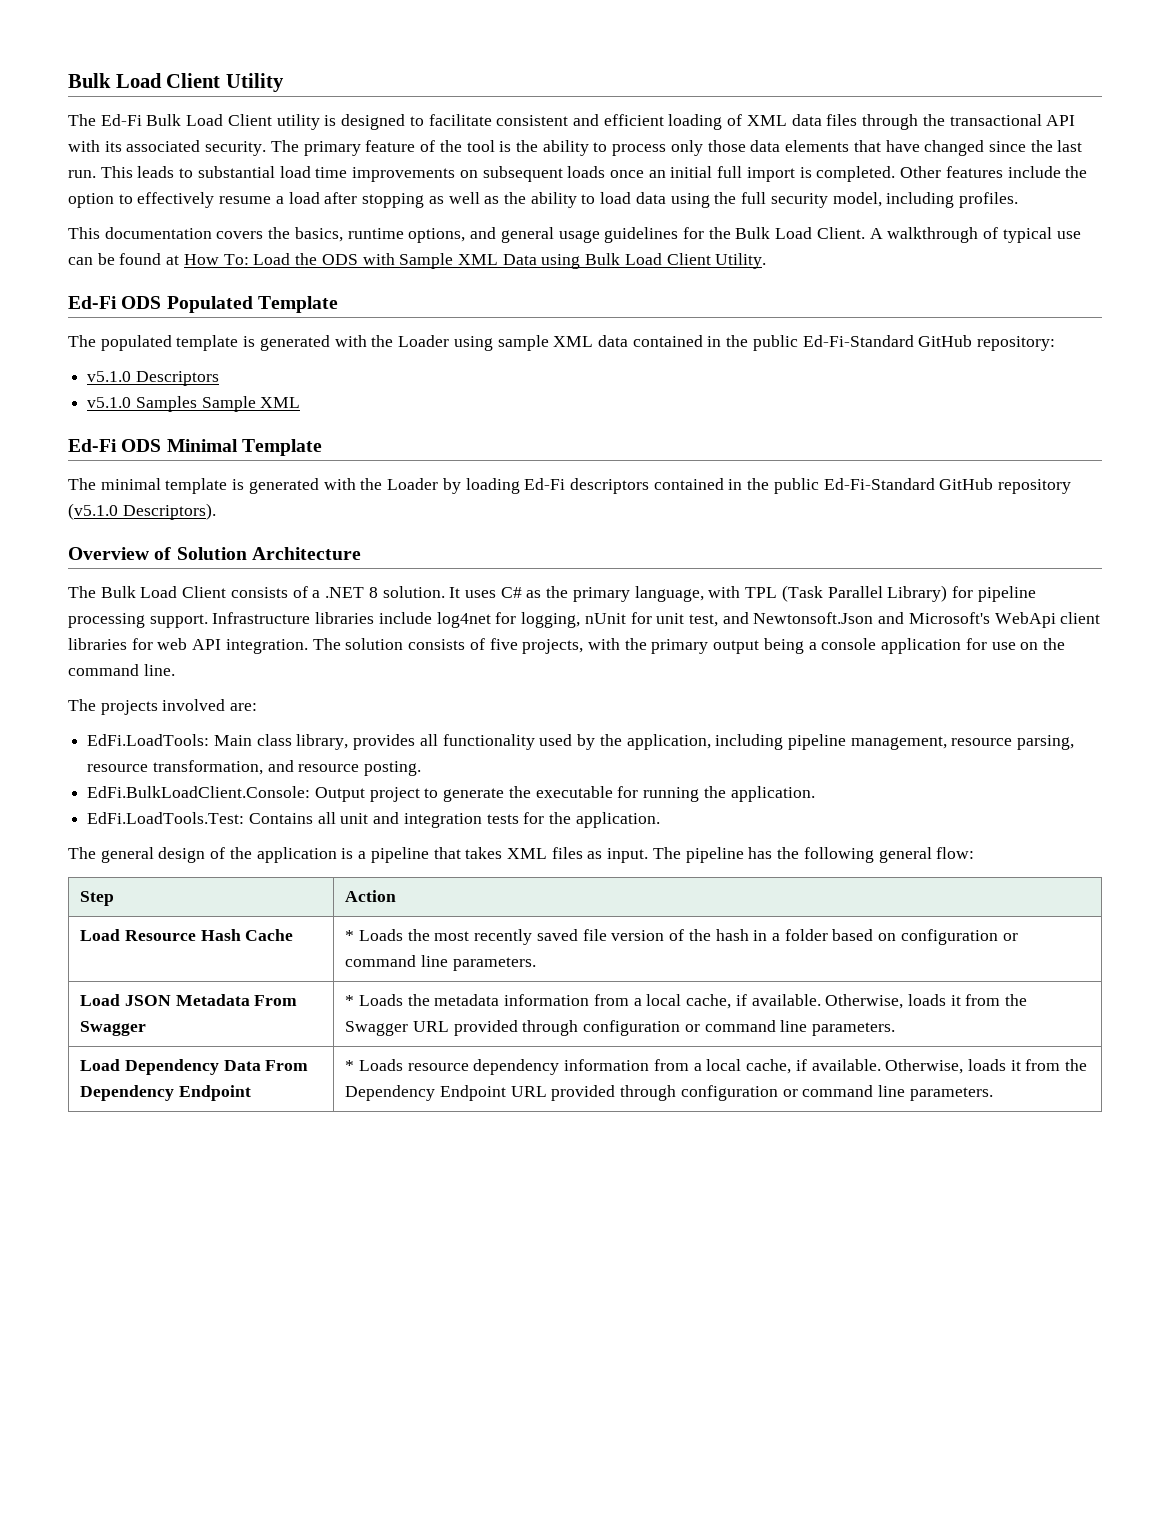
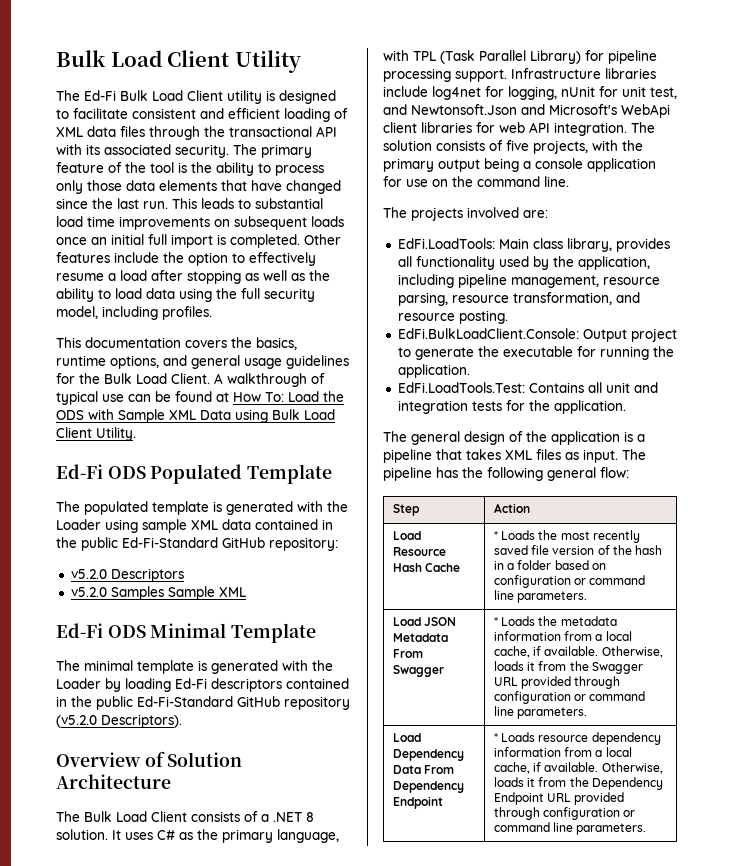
[87,371,132,382] v5.1.0 -> [70,569,107,579] v5.2.0
[87,397,132,408] v5.1.0 -> [70,587,107,597] v5.2.0
[68,503,118,520] (v5.1.0 -> [56,715,97,728] (v5.2.0

